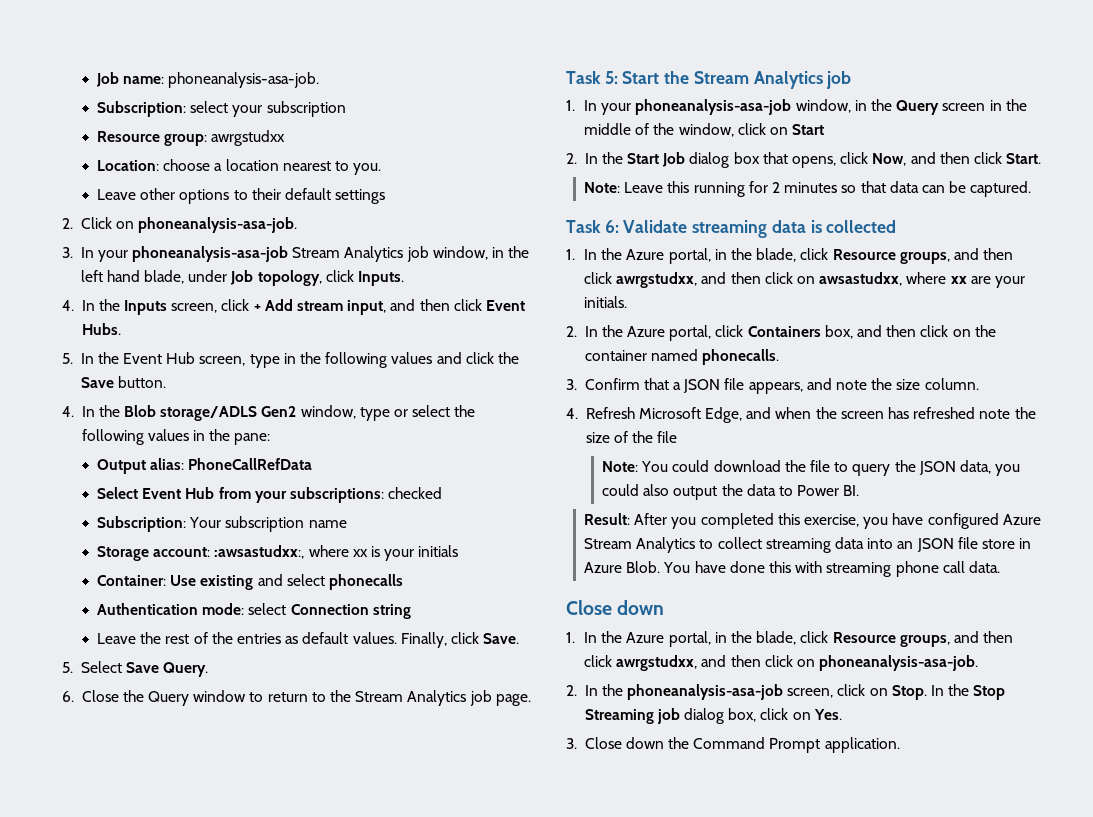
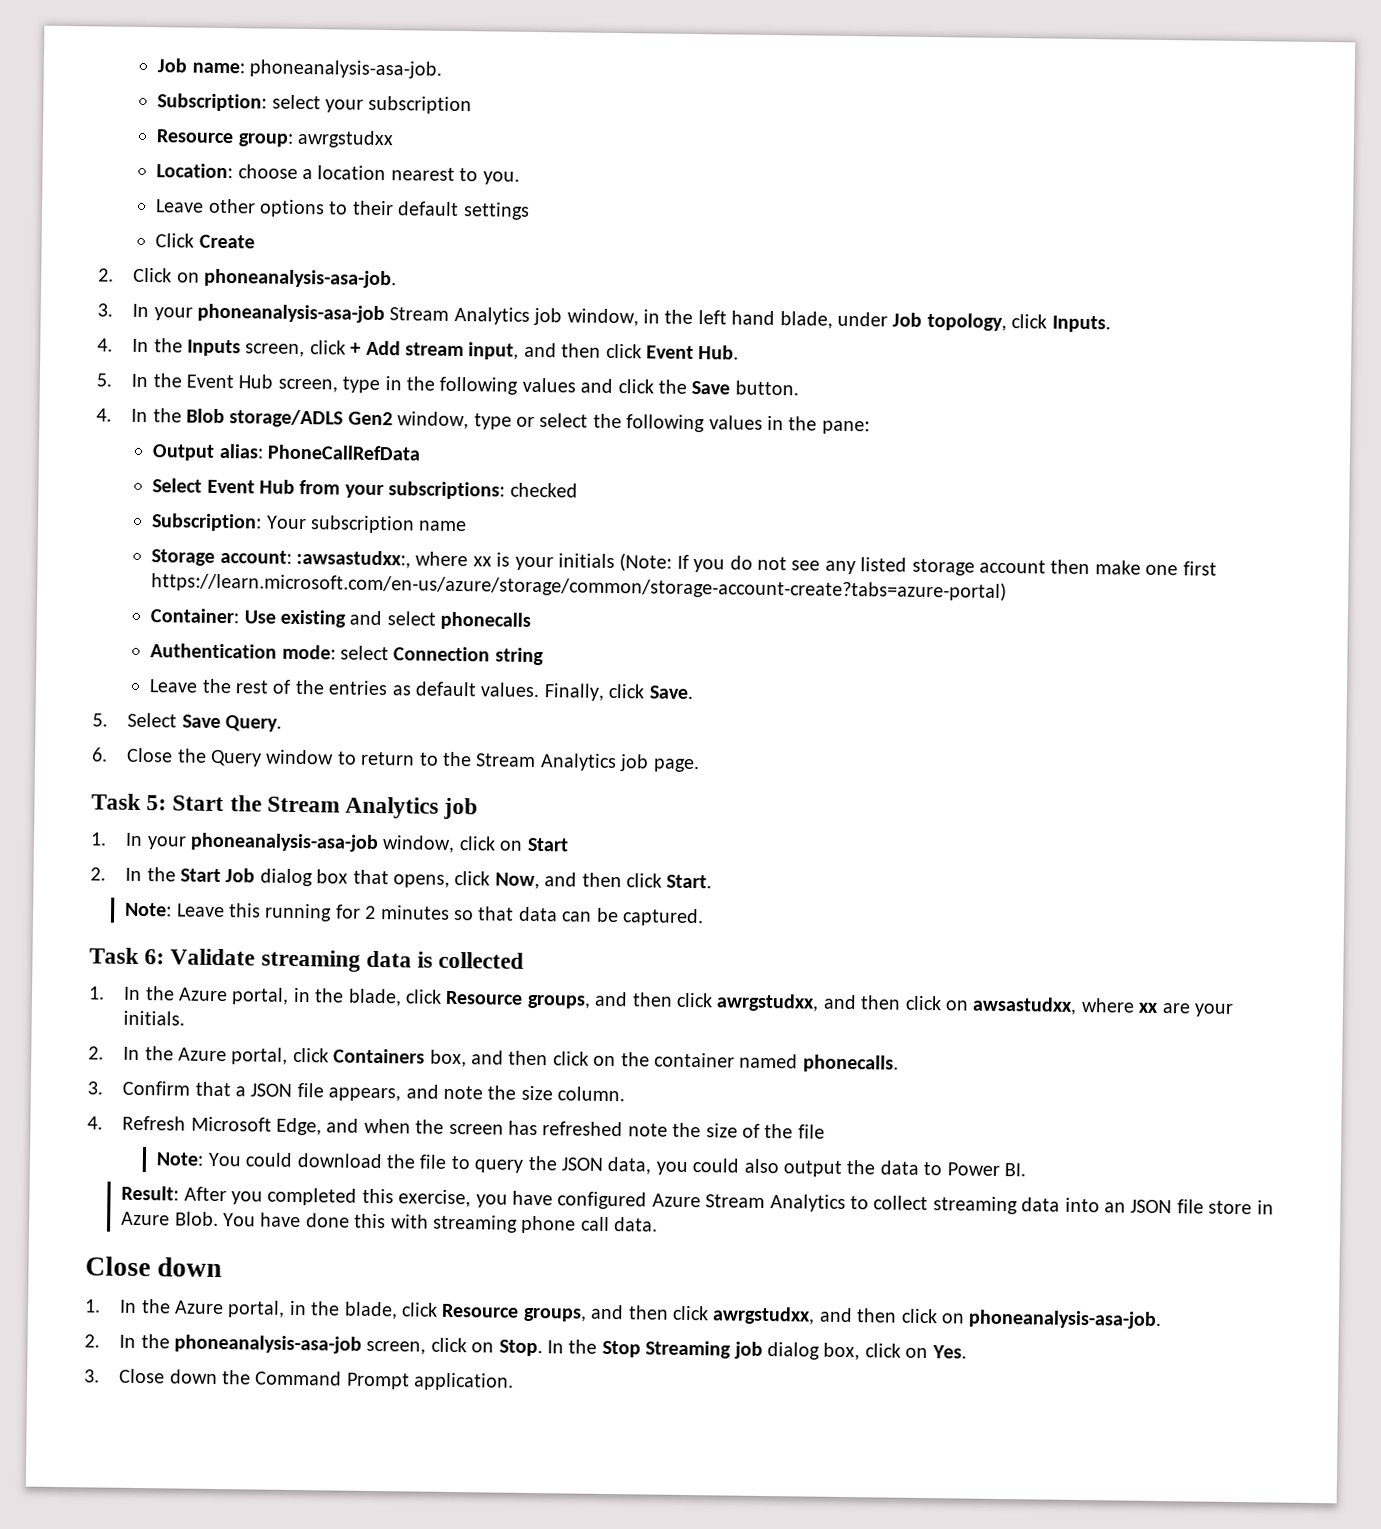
(386, 196) none -> [155,233,255,249] // Click Create
[81,323,121,335] Hubs. -> [698,345,740,360] Hub.
(459, 551) none -> [619,553,1217,576] [151,572,1008,602] (Note: If you do not see any listed storage account then make one first https://learn.microsoft.com/en-us/azure/storage/common/storage-account-create?tabs=azure-portal)
[854,99,1027,115] [584,123,734,137] in the Query screen in the middle of the window, -> (456, 844) none

